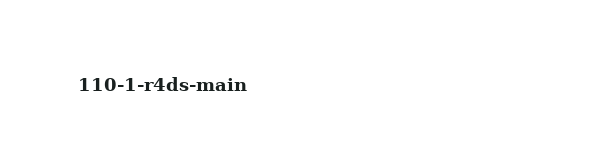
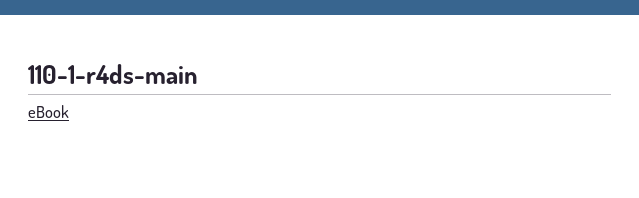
(247, 84) none -> [28,105,69,118] // eBook

